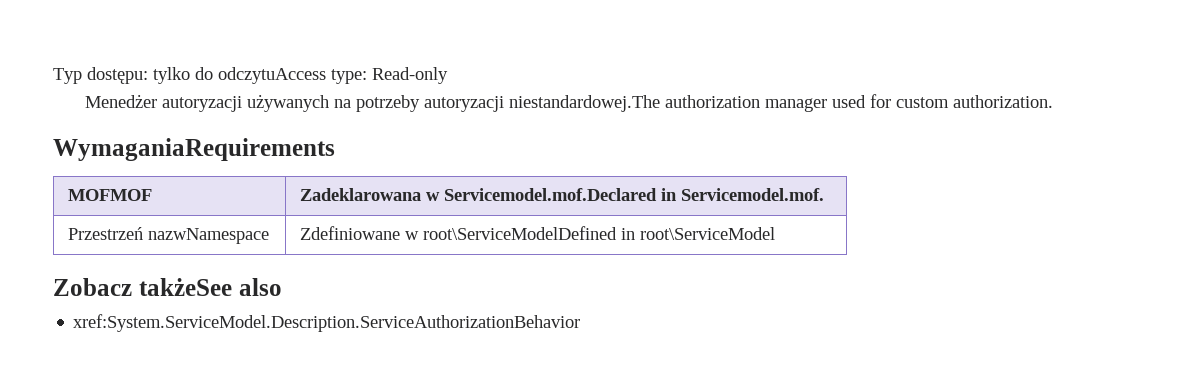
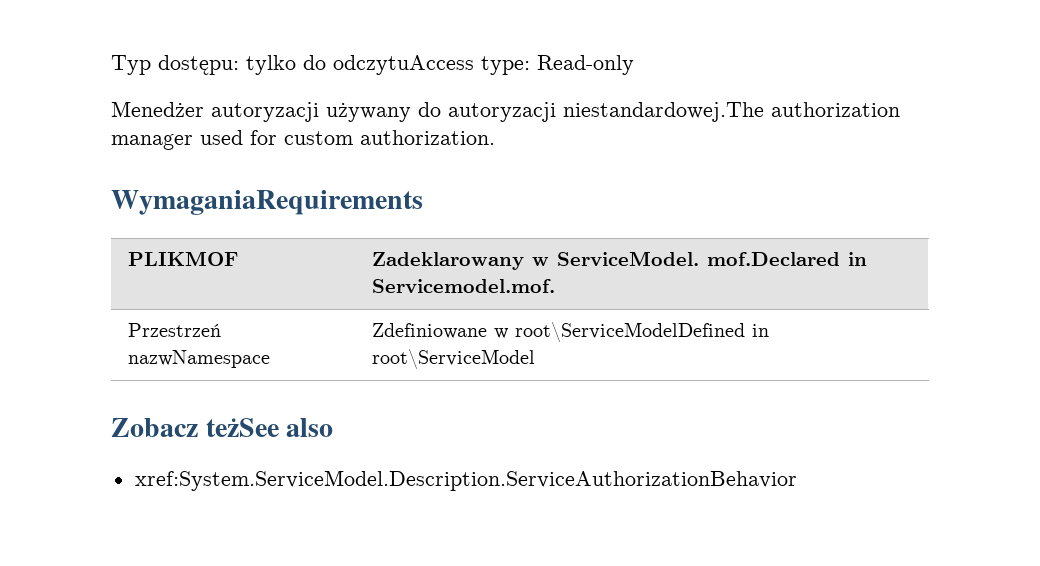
[246,94,420,112] używanych na potrzeby -> [326,102,441,122] używany do
[67,189,152,201] [299,188,657,201] MOFMOF | Zadeklarowana w Servicemodel.mof.Declared -> [127,251,238,266] [371,251,840,270] PLIKMOF | Zadeklarowany w ServiceModel. mof.Declared
[138,278,232,296] takżeSee -> [205,418,279,437] teżSee

